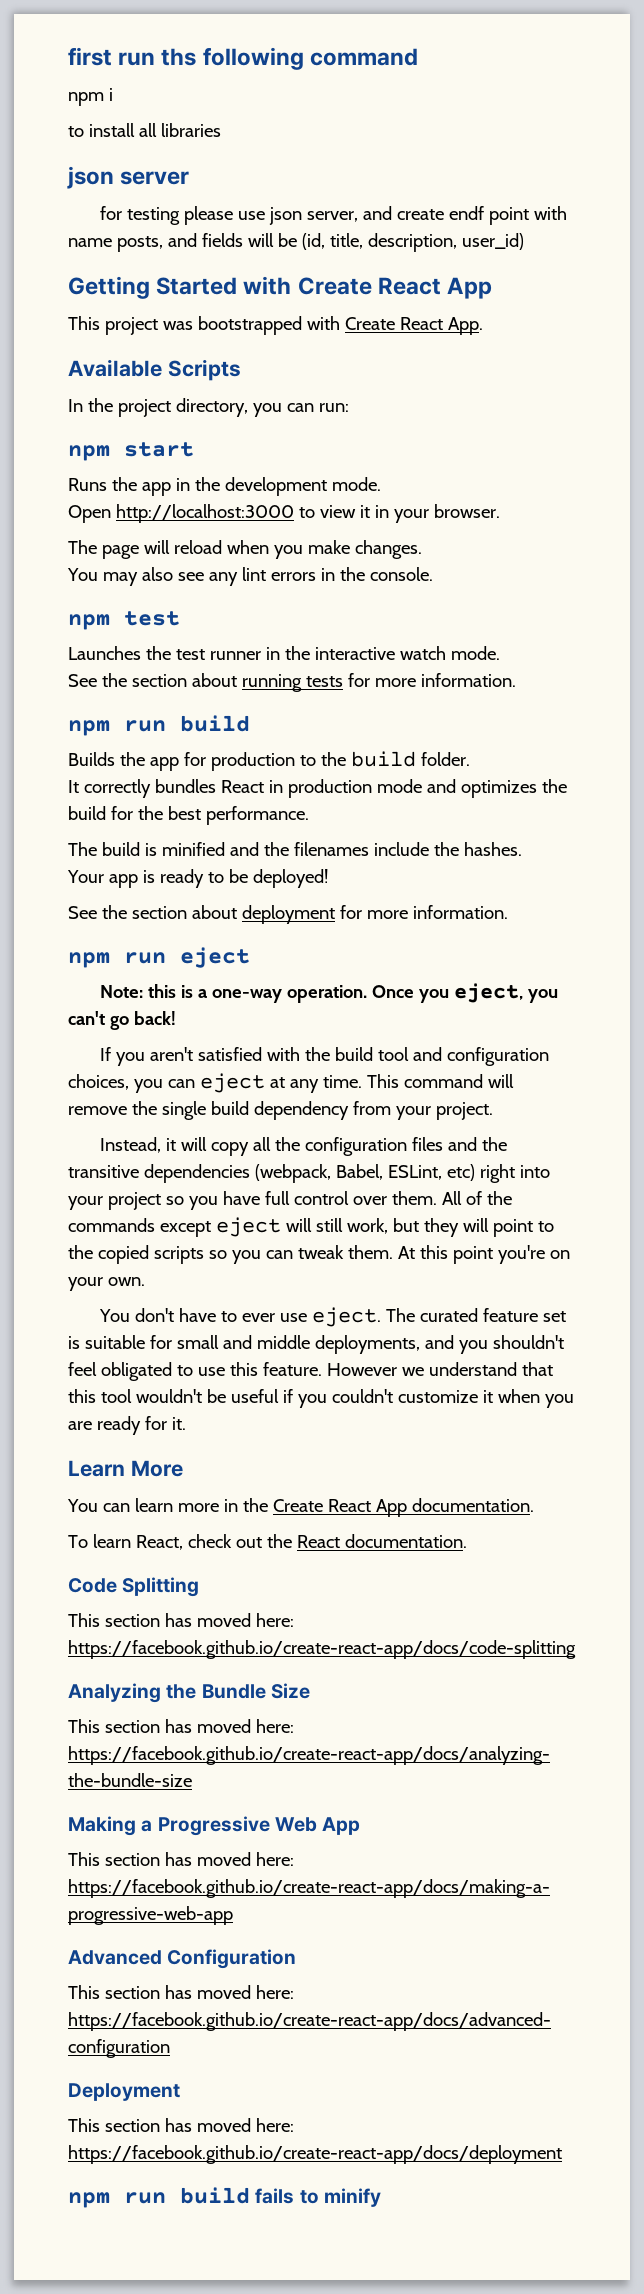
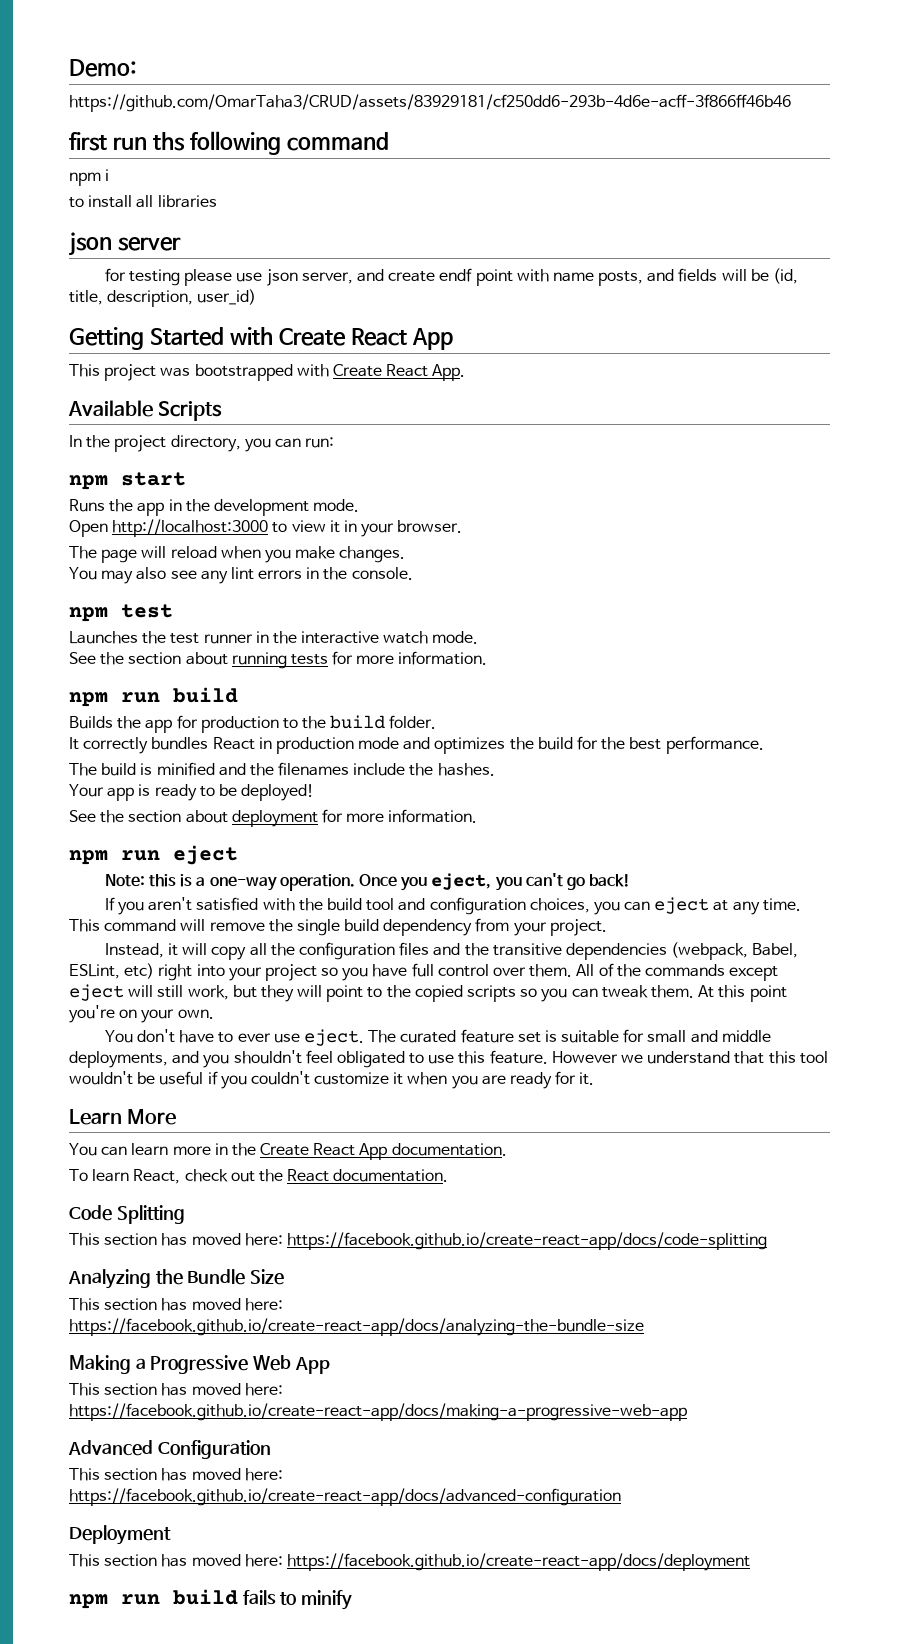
(68, 56) none -> [69,59,137,77] [69,94,791,112] Demo: // https://github.com/OmarTaha3/CRUD/assets/83929181/cf250dd6-293b-4d6e-acff-3f866ff46b46 //

